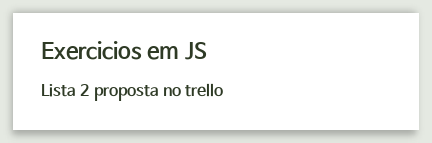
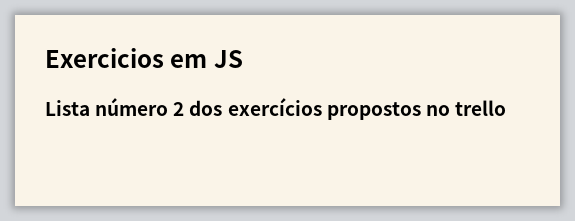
[80,84,159,101] 2 proposta -> [95,98,421,120] número 2 dos exercícios propostos

